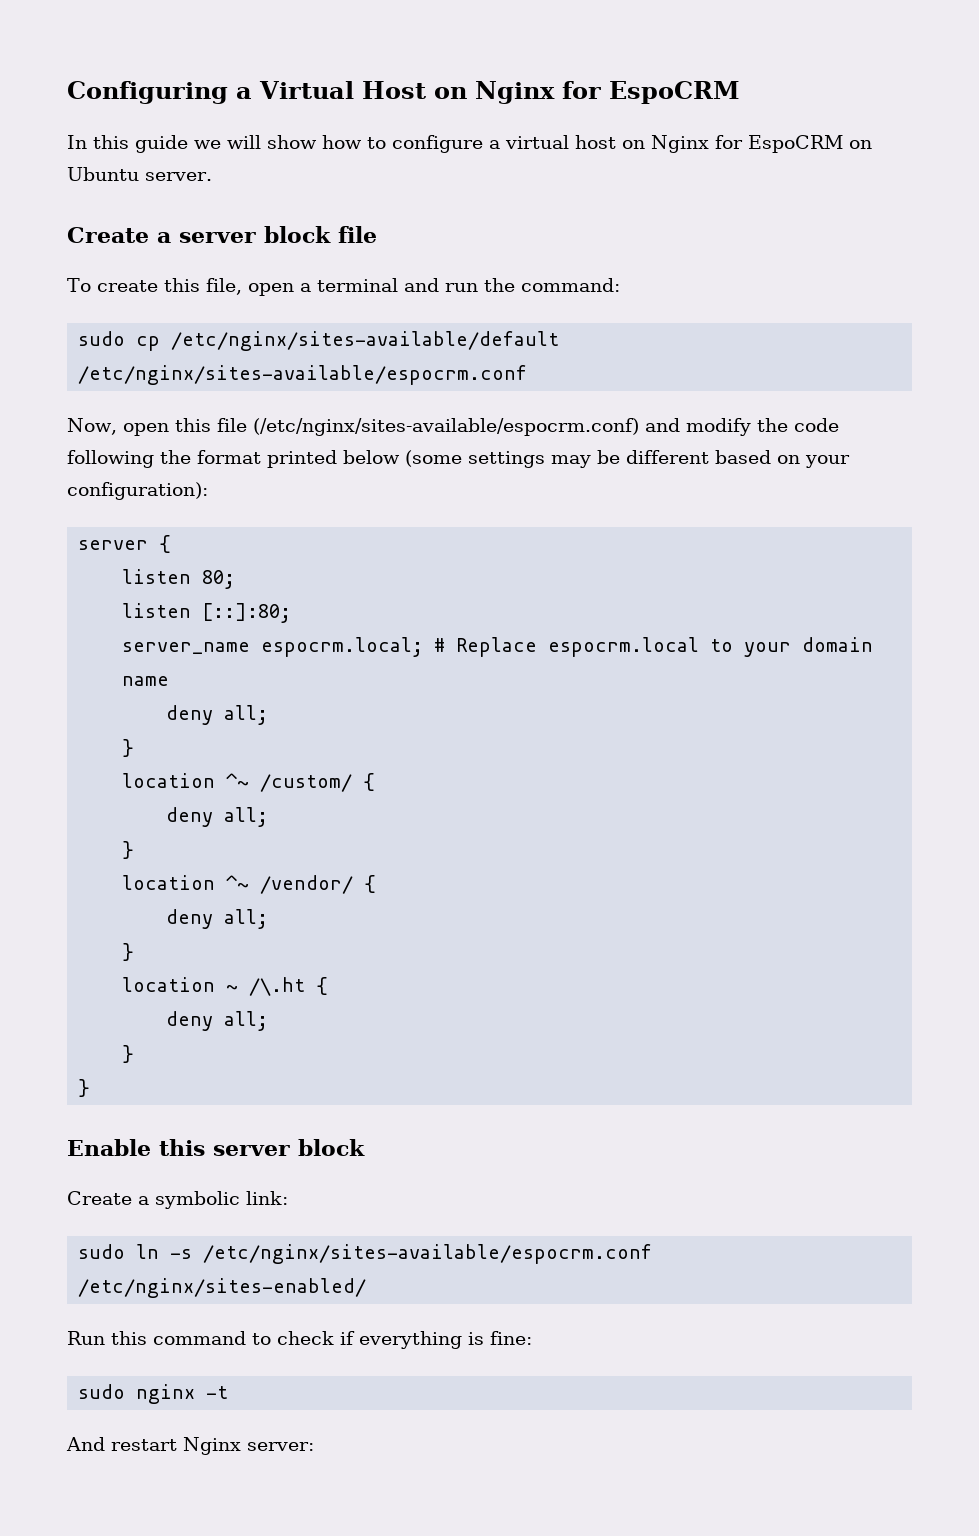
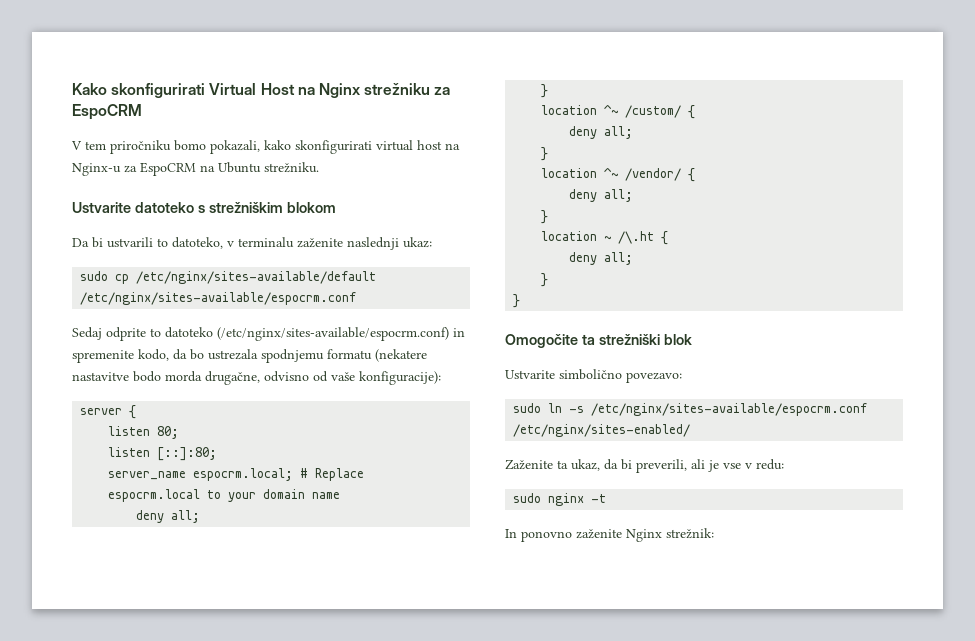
[67,81,740,104] [67,135,872,153] [67,167,212,181] [67,226,377,243] [67,278,620,296] [78,331,560,351] [78,365,528,385] [67,418,839,436] [67,450,850,468] [67,482,208,500] Configuring a Virtual Host on Nginx for EspoCRM // In this guide we will show how to configure a virtual host on Nginx for EspoCRM on Ubuntu server. // Create a server block file // To create this file, open a terminal and run the command: // sudo cp /etc/nginx/sites-available/default /etc/nginx/sites-available/espocrm.conf // Now, open this file (/etc/nginx/sites-available/espocrm.conf) and modify the code following the format printed below (some settings may be different based on your configuration): -> [72,83,451,98] [72,104,142,120] [71,140,460,154] [72,162,319,176] [72,202,336,213] [72,237,432,250] [80,271,377,284] [80,292,357,305] [72,327,465,341] [72,349,427,363] [72,371,441,385] Kako skonfigurirati Virtual Host na Nginx strežniku za EspoCRM // V tem priročniku bomo pokazali, kako skonfigurirati virtual host na Nginx-u za EspoCRM na Ubuntu strežniku. // Ustvarite datoteko s strežniškim blokom // Da bi ustvarili to datoteko, v terminalu zaženite naslednji ukaz: // sudo cp /etc/nginx/sites-available/default /etc/nginx/sites-available/espocrm.conf // Sedaj odprite to datoteko (/etc/nginx/sites-available/espocrm.conf) in spremenite kodo, da bo ustrezala spodnjemu formatu (nekatere nastavitve bodo morda drugačne, odvisno od vaše konfiguracije):
[67,1139,365,1156] [67,1191,288,1209] Enable this server block // Create a symbolic link: -> [505,334,692,348] [505,369,682,383] Omogočite ta strežniški blok // Ustvarite simbolično povezavo:
[67,1331,532,1349] [78,1384,229,1404] [66,1437,314,1455] Run this command to check if everything is fine: // sudo nginx -t // And restart Nginx server: -> [505,459,784,473] [513,493,607,506] [505,528,714,542] Zaženite ta ukaz, da bi preverili, ali je vse v redu: // sudo nginx -t // In ponovno zaženite Nginx strežnik:

